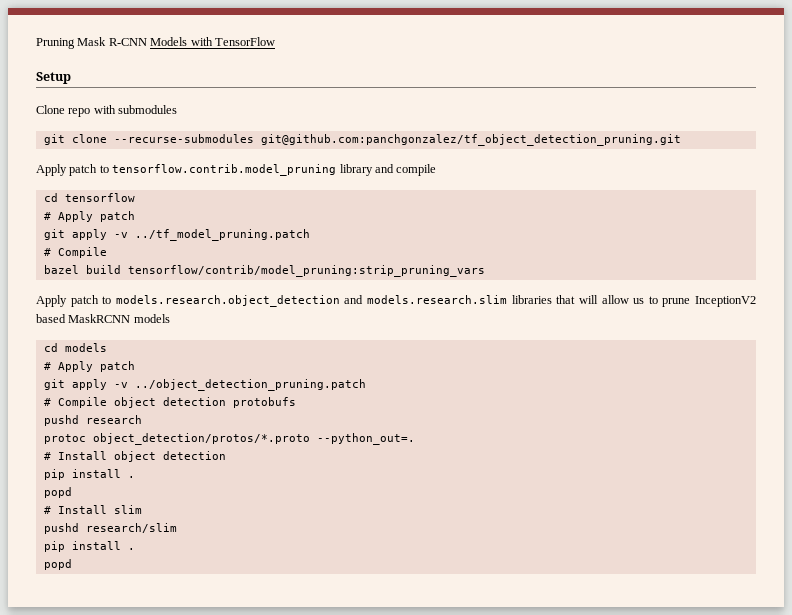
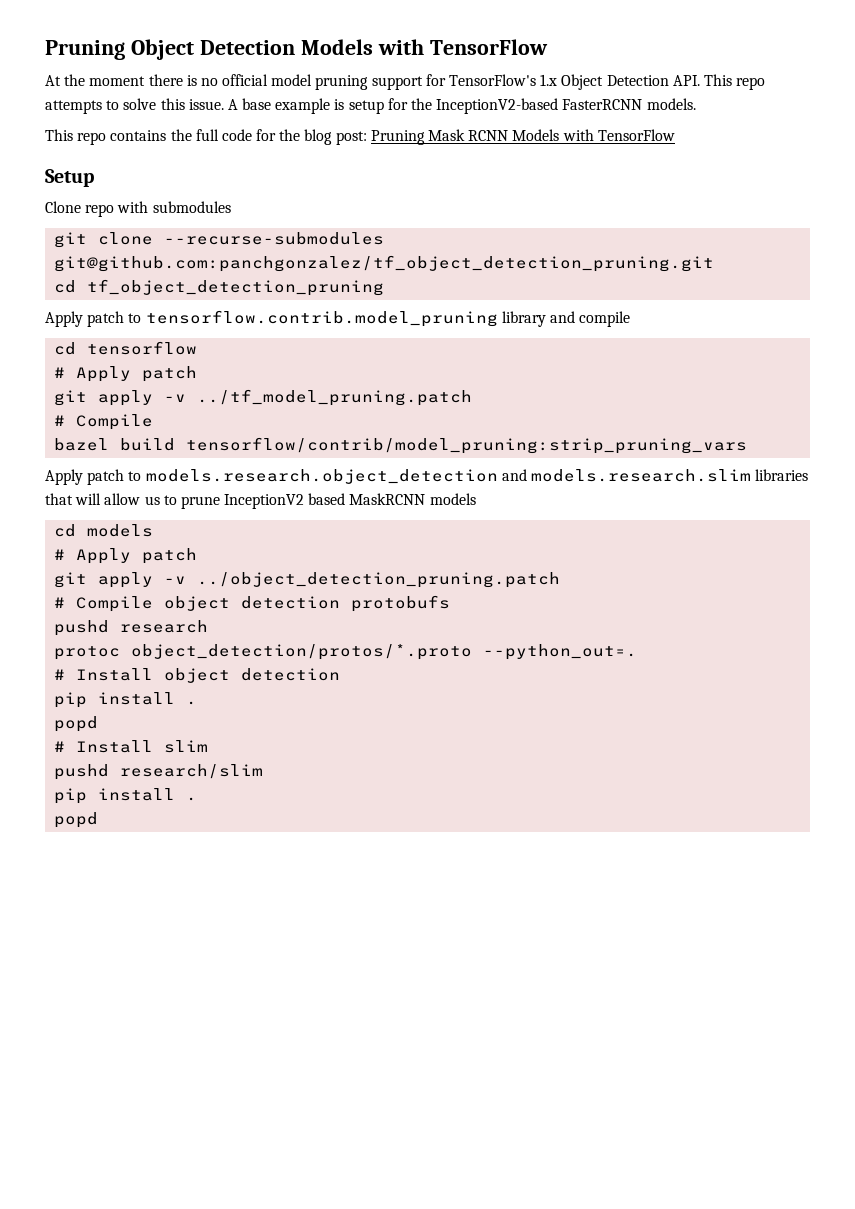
[36,37,147,49] Pruning Mask R-CNN -> [45,39,548,60] [45,74,766,90] [45,98,696,114] [45,129,509,145] Pruning Object Detection Models with TensorFlow // At the moment there is no official model pruning support for TensorFlow's 1.x Object Detection API. This repo attempts to solve this issue. A base example is setup for the InceptionV2-based FasterRCNN models. // This repo contains the full code for the blog post: Pruning Mask RCNN
(681, 140) none -> [54,279,385,296] // cd tf_object_detection_pruning

